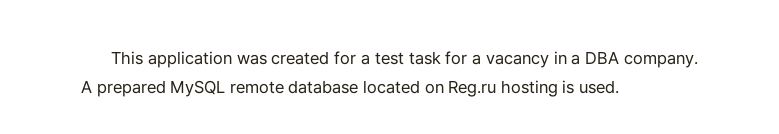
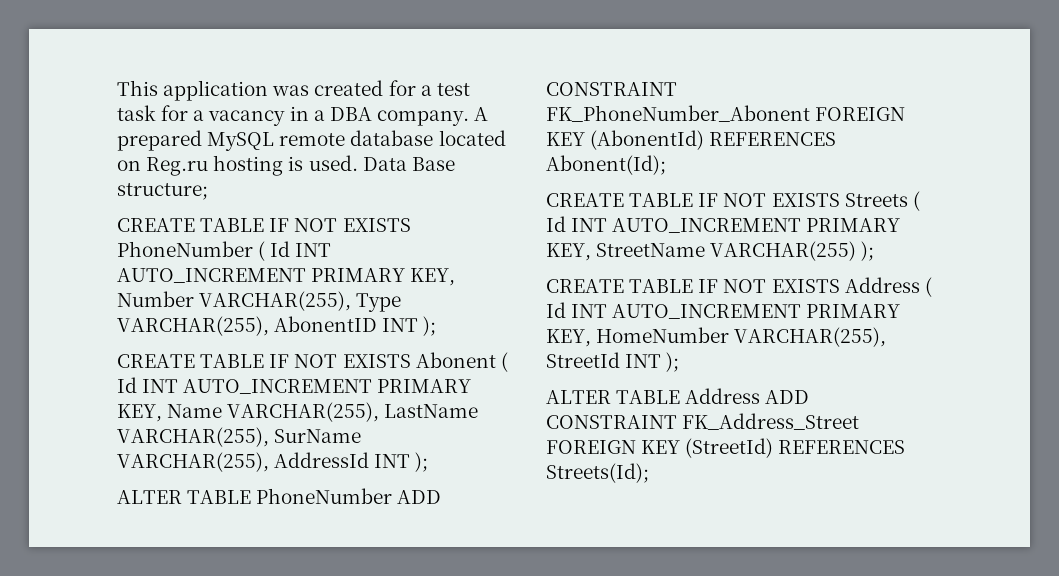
(619, 87) none -> [362,157,455,171] [117,183,208,200] [117,218,411,232] [117,241,332,261] [117,268,456,286] [117,291,402,312] [117,316,437,336] [117,352,508,372] [117,377,472,394] [117,402,479,422] [117,427,362,447] [117,452,429,472] [117,488,442,504] [546,82,677,96] [546,105,906,122] [546,130,837,150] [546,155,666,175] [546,191,920,211] [546,216,901,233] [546,241,875,261] [546,277,932,297] [546,302,901,319] [546,327,887,347] [546,352,680,372] [546,388,810,404] [546,413,860,430] [546,438,906,458] [546,463,649,483] Data Base structure; // CREATE TABLE IF NOT EXISTS PhoneNumber ( Id INT AUTO_INCREMENT PRIMARY KEY, Number VARCHAR(255), Type VARCHAR(255), AbonentID INT ); // CREATE TABLE IF NOT EXISTS Abonent ( Id INT AUTO_INCREMENT PRIMARY KEY, Name VARCHAR(255), LastName VARCHAR(255), SurName VARCHAR(255), AddressId INT ); // ALTER TABLE PhoneNumber ADD CONSTRAINT FK_PhoneNumber_Abonent FOREIGN KEY (AbonentId) REFERENCES Abonent(Id); // CREATE TABLE IF NOT EXISTS Streets ( Id INT AUTO_INCREMENT PRIMARY KEY, StreetName VARCHAR(255) ); // CREATE TABLE IF NOT EXISTS Address ( Id INT AUTO_INCREMENT PRIMARY KEY, HomeNumber VARCHAR(255), StreetId INT ); // ALTER TABLE Address ADD CONSTRAINT FK_Address_Street FOREIGN KEY (StreetId) REFERENCES Streets(Id);

